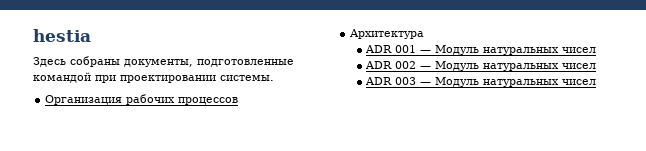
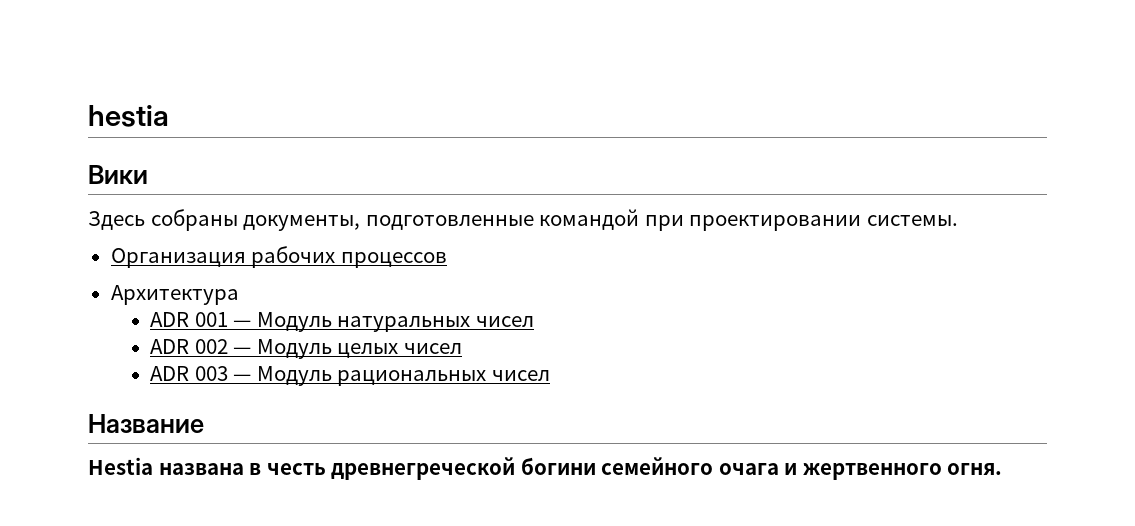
(91, 35) none -> [88,165,148,184] // Вики
[483,63,560,71] натуральных -> [337,343,399,358] целых
[483,79,597,87] натуральных чисел -> [337,370,550,386] [88,414,204,433] [88,457,1003,480] рациональных чисел // Название // Hestia названа в честь древнегреческой богини семейного очага и жертвенного огня.

